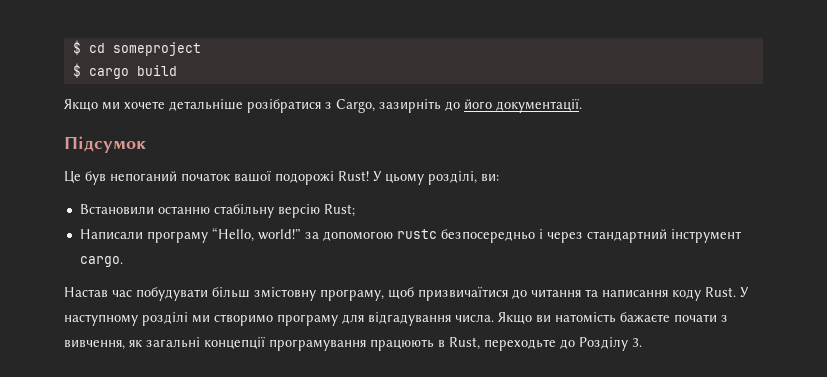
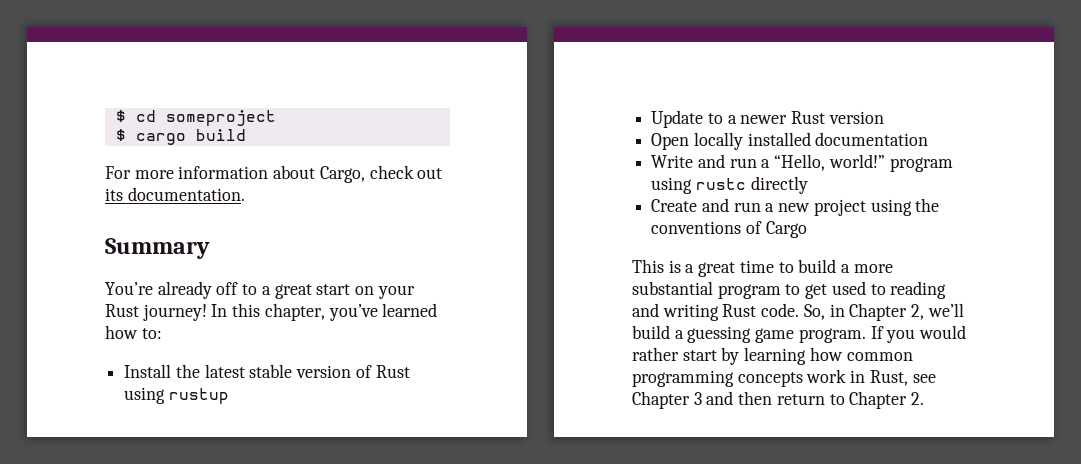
[64,99,582,113] [64,136,146,153] [64,171,499,185] [79,204,355,218] [79,227,741,243] [79,256,123,267] [64,287,749,301] [64,312,728,326] [64,337,642,351] Якщо ми хочете детальніше розібратися з Cargo, зазирніть до його документації. // Підсумок // Це був непоганий початок вашої подорожі Rust! У цьому розділі, ви: // Встановили останню стабільну версію Rust; // Написали програму “Hello, world!” за допомогою rustc безпосередньо і через стандартний інструмент cargo. // Настав час побудувати більш змістовну програму, щоб призвичаїтися до читання та написання коду Rust. У наступному розділі ми створимо програму для відгадування числа. Якщо ви натомість бажаєте почати з вивчення, як загальні концепції програмування працюють в Rust, переходьте до Розділу 3. -> [105,165,443,183] [105,187,245,201] [105,238,210,259] [105,281,415,299] [105,303,438,321] [105,325,162,339] [124,364,410,378] [124,387,229,404] [651,110,884,128] [651,132,929,150] [651,154,953,172] [651,176,808,194] [651,198,940,216] [651,221,807,238] [632,259,893,277] [632,281,947,299] [632,303,964,321] [632,325,967,343] [632,347,913,365] [632,369,936,387] [632,391,925,409] For more information about Cargo, check out its documentation. // Summary // You’re already off to a great start on your Rust journey! In this chapter, you’ve learned how to: // Install the latest stable version of Rust using rustup // Update to a newer Rust version // Open locally installed documentation // Write and run a “Hello, world!” program using rustc directly // Create and run a new project using the conventions of Cargo // This is a great time to build a more substantial program to get used to reading and writing Rust code. So, in Chapter 2, we’ll build a guessing game program. If you would rather start by learning how common programming concepts work in Rust, see Chapter 3 and then return to Chapter 2.

